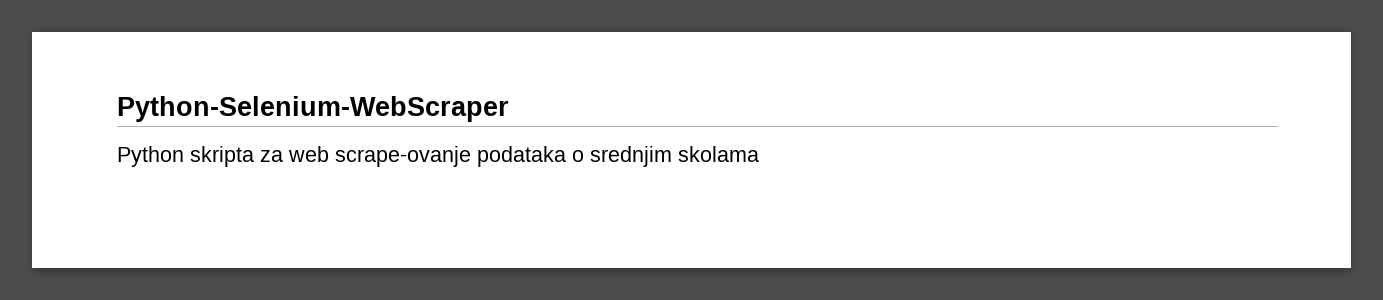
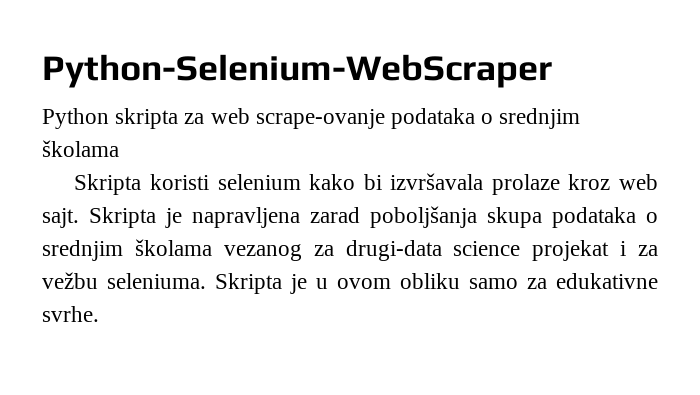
[678,146,759,162] skolama -> [42,140,119,157] [74,173,658,195] [42,206,658,228] [42,239,658,261] [42,272,658,294] [42,306,99,322] školama // Skripta koristi selenium kako bi izvršavala prolaze kroz web sajt. Skripta je napravljena zarad poboljšanja skupa podataka o srednjim školama vezanog za drugi-data science projekat i za vežbu seleniuma. Skripta je u ovom obliku samo za edukativne svrhe.

